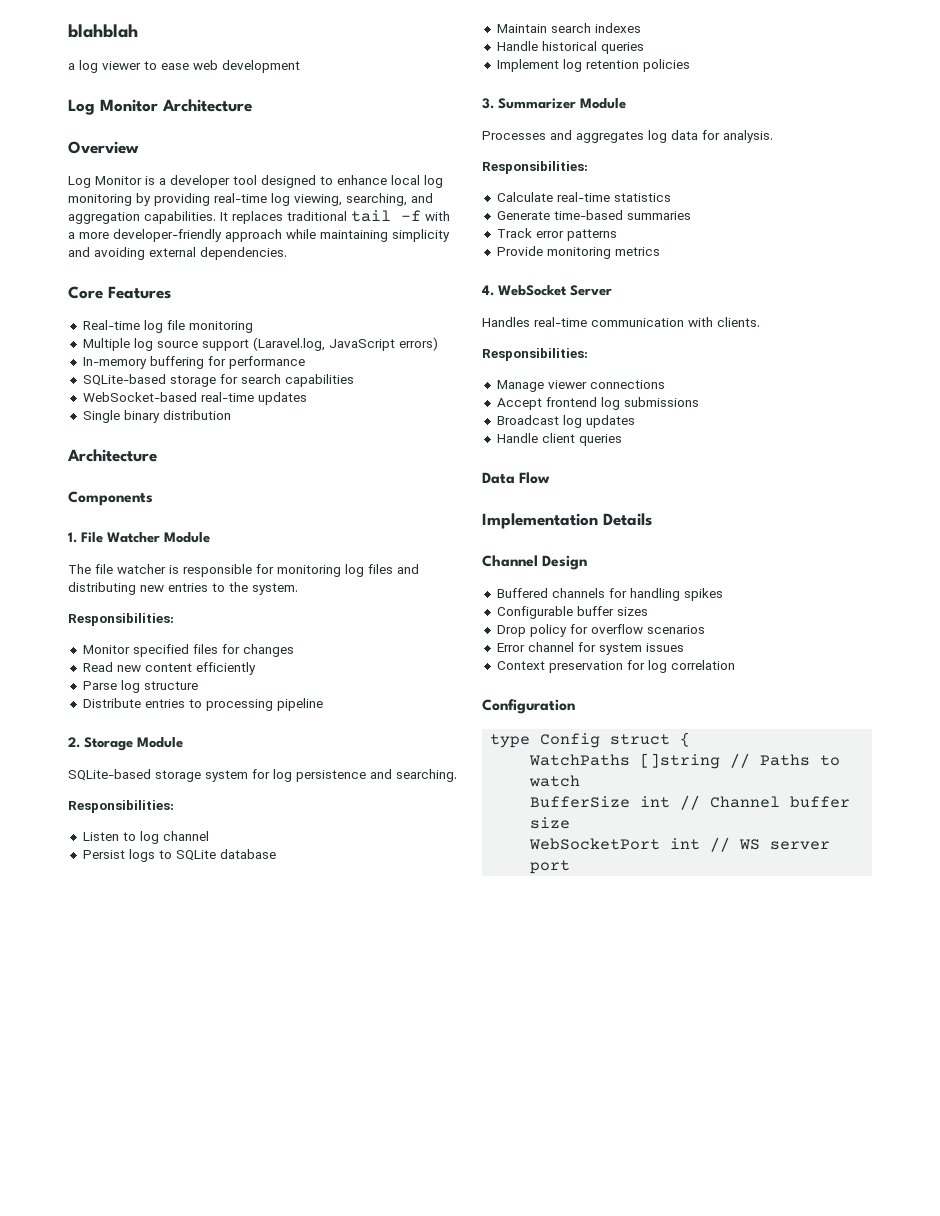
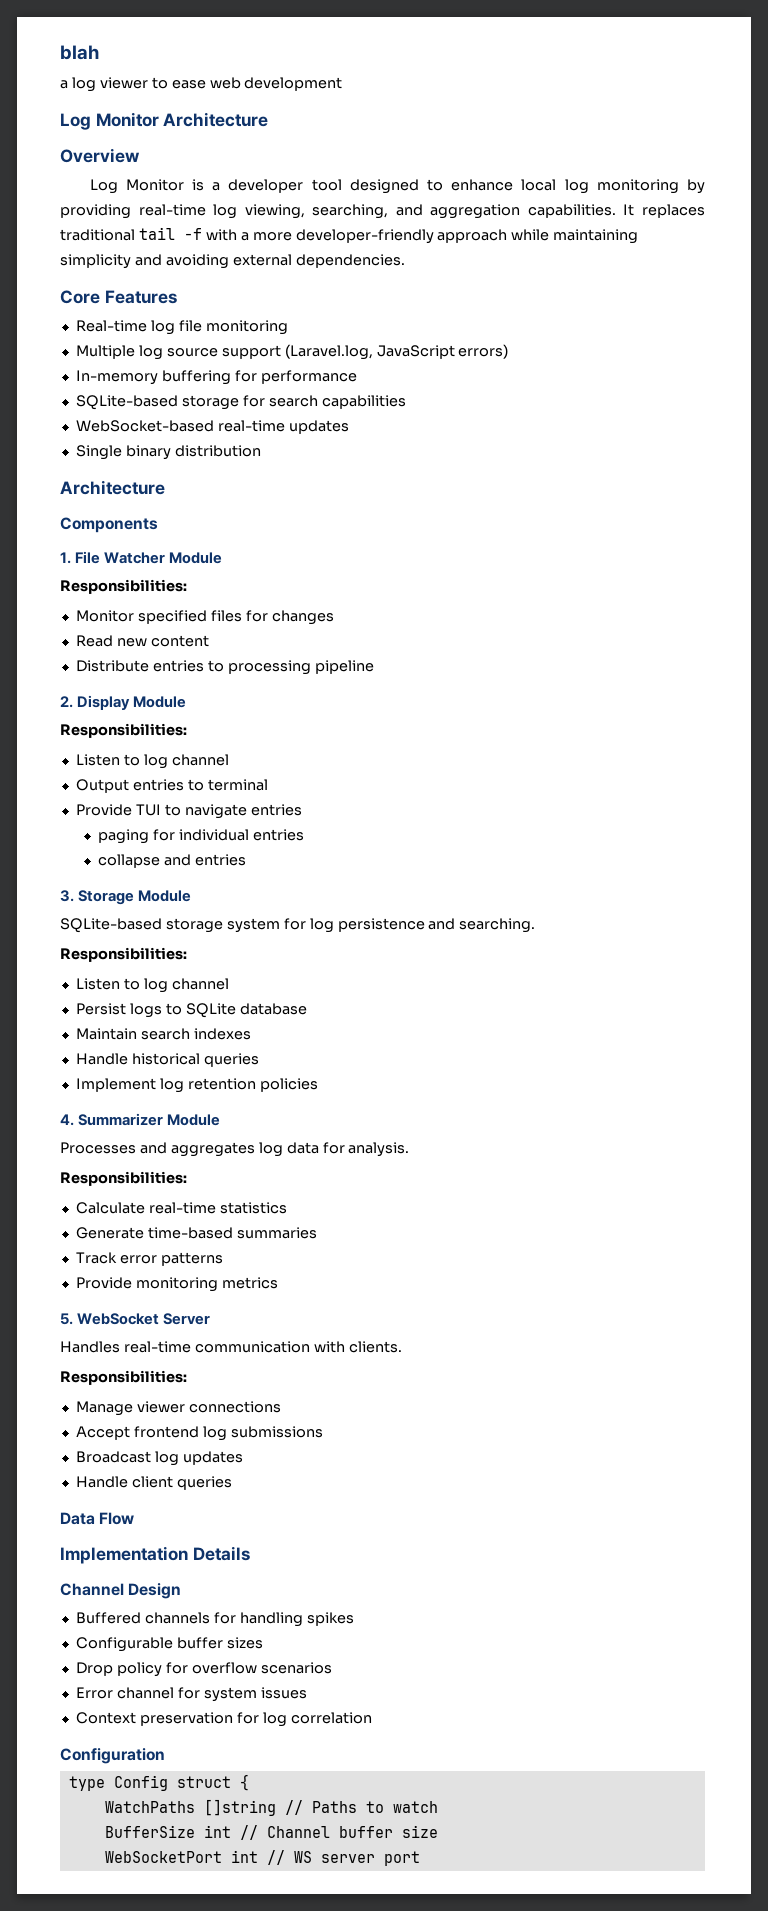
[68,24,138,38] blahblah -> [60,45,99,60] blah
[68,564,419,577] [68,582,298,595] // The file watcher is responsible for monitoring log files and distributing new entries to the system. -> (223, 558) none
[195,662,256,675] [82,680,198,693] efficiently // Parse log structure -> (209, 641) none
(80, 742) none -> [77,695,187,710] [60,723,187,738] [75,754,229,769] [75,779,268,793] [75,804,302,819] [98,829,305,844] [98,854,247,868] [60,890,74,902] Display Module // Responsibilities: // Listen to log channel // Output entries to terminal // Provide TUI to navigate entries // paging for individual entries // collapse and entries // 3.
[482,98,494,109] 3. -> [60,1114,74,1126] 4.
[482,285,494,296] 4. -> [60,1313,73,1325] 5.

